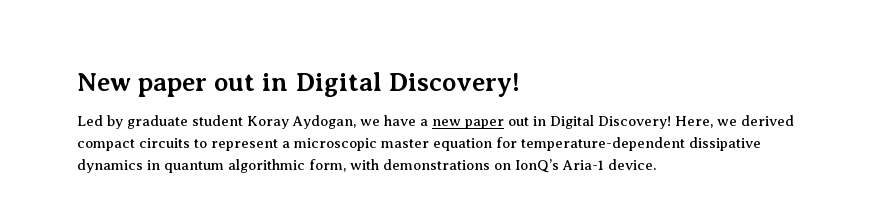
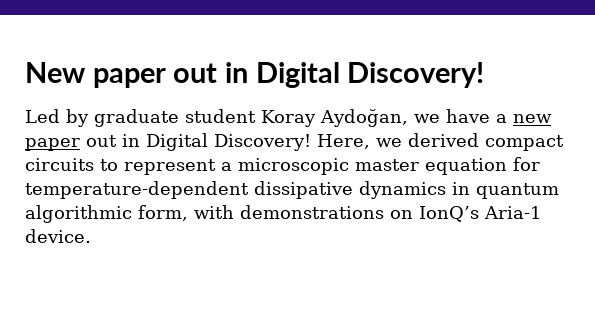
[292,115,356,129] Aydogan, -> [320,109,408,127] Aydoğan,

